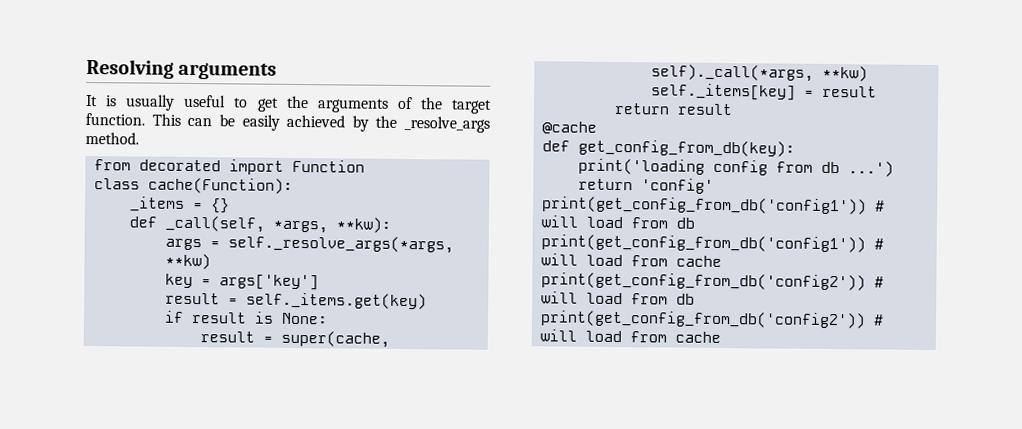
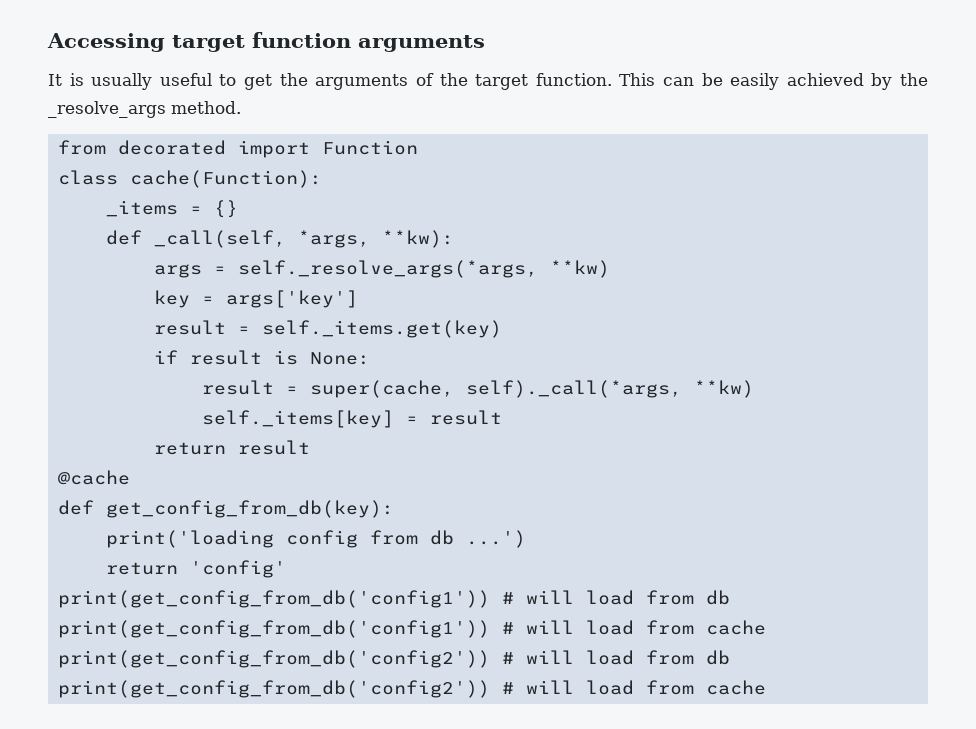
[86,58,174,79] Resolving -> [47,32,351,52] Accessing target function

